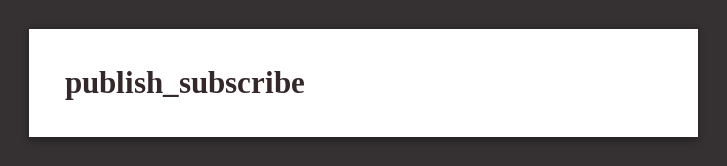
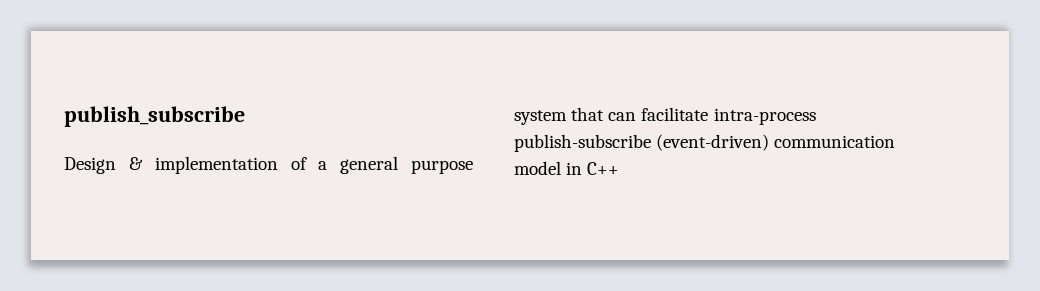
(305, 85) none -> [64,156,473,174] [514,107,816,125] [514,134,896,152] [514,161,620,175] // Design & implementation of a general purpose system that can facilitate intra-process publish-subscribe (event-driven) communication model in C++

